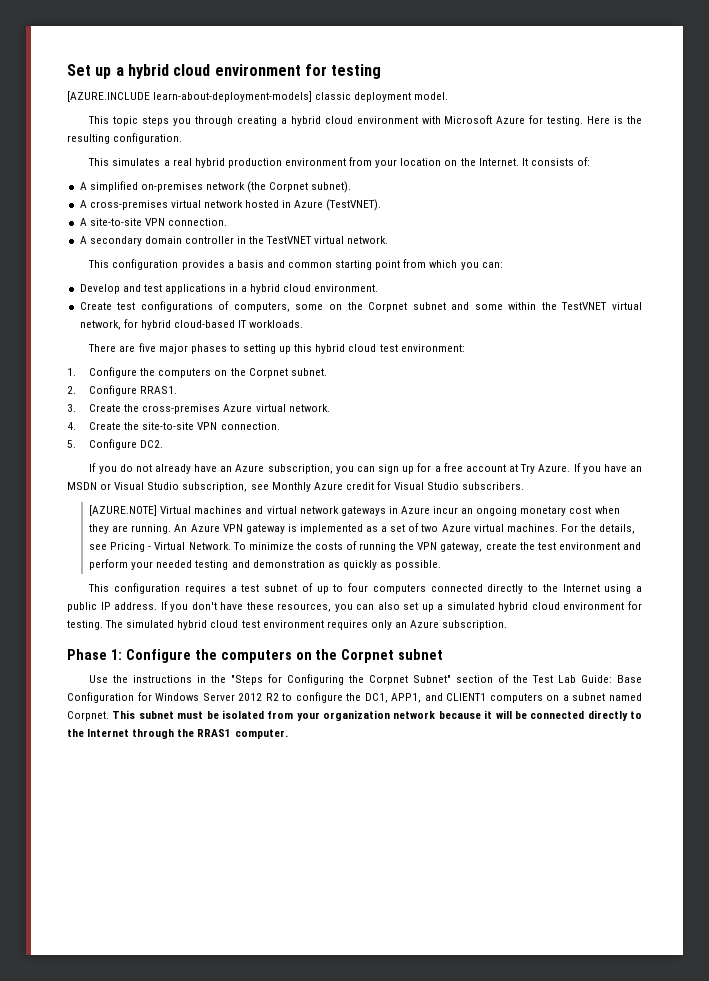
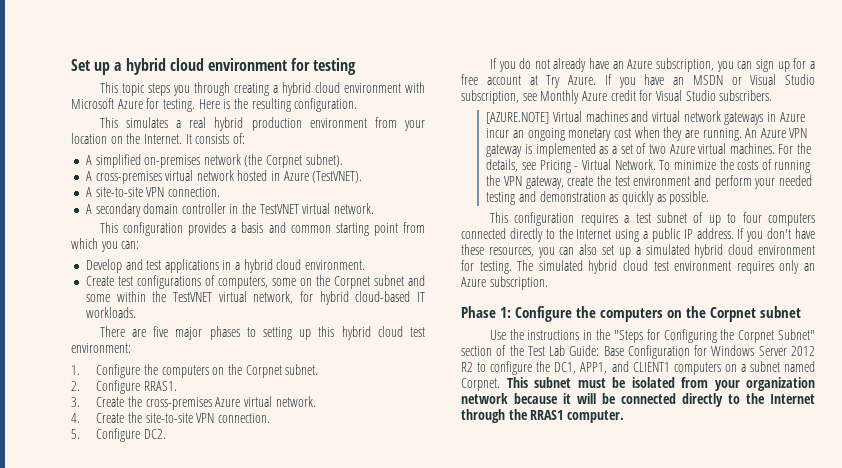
[67,91,449,102] // [AZURE.INCLUDE learn-about-deployment-models] classic deployment model. -> (357, 66) none

